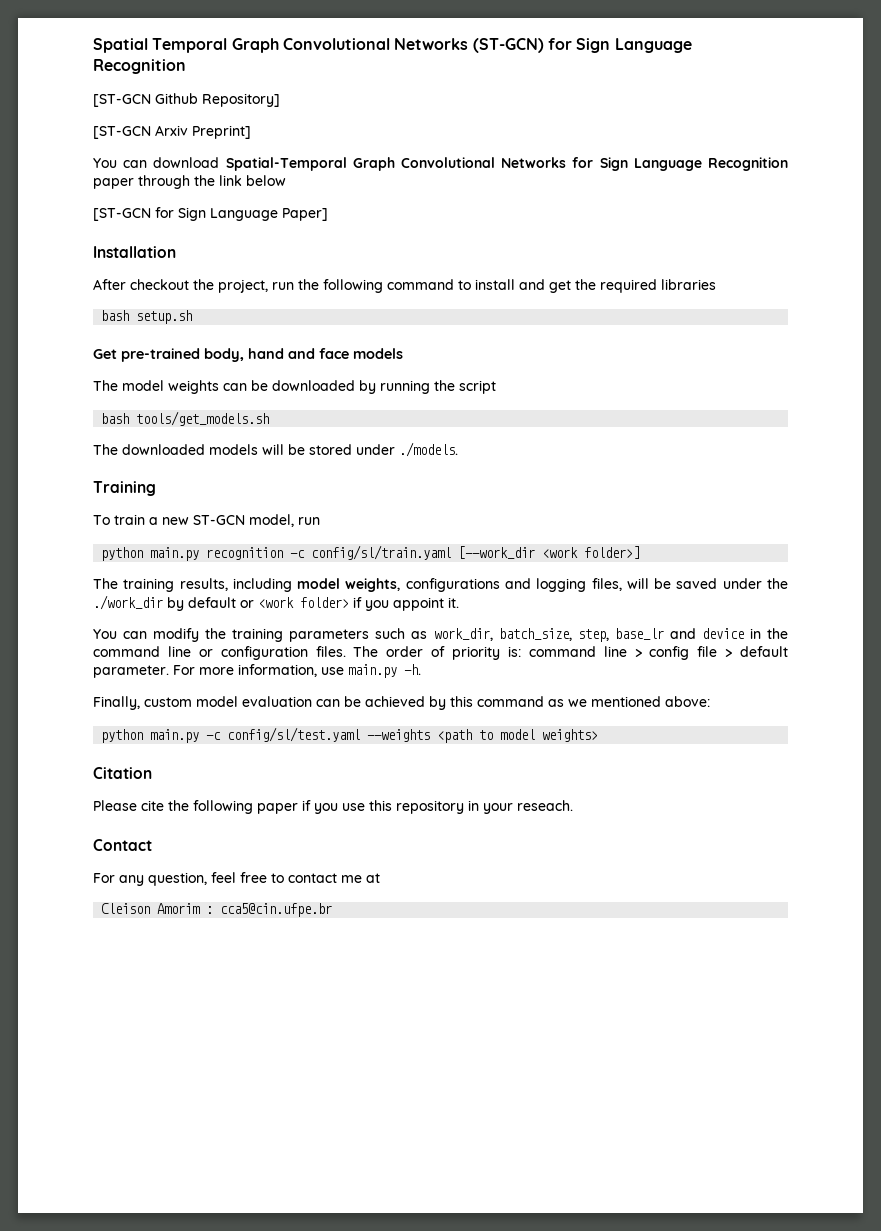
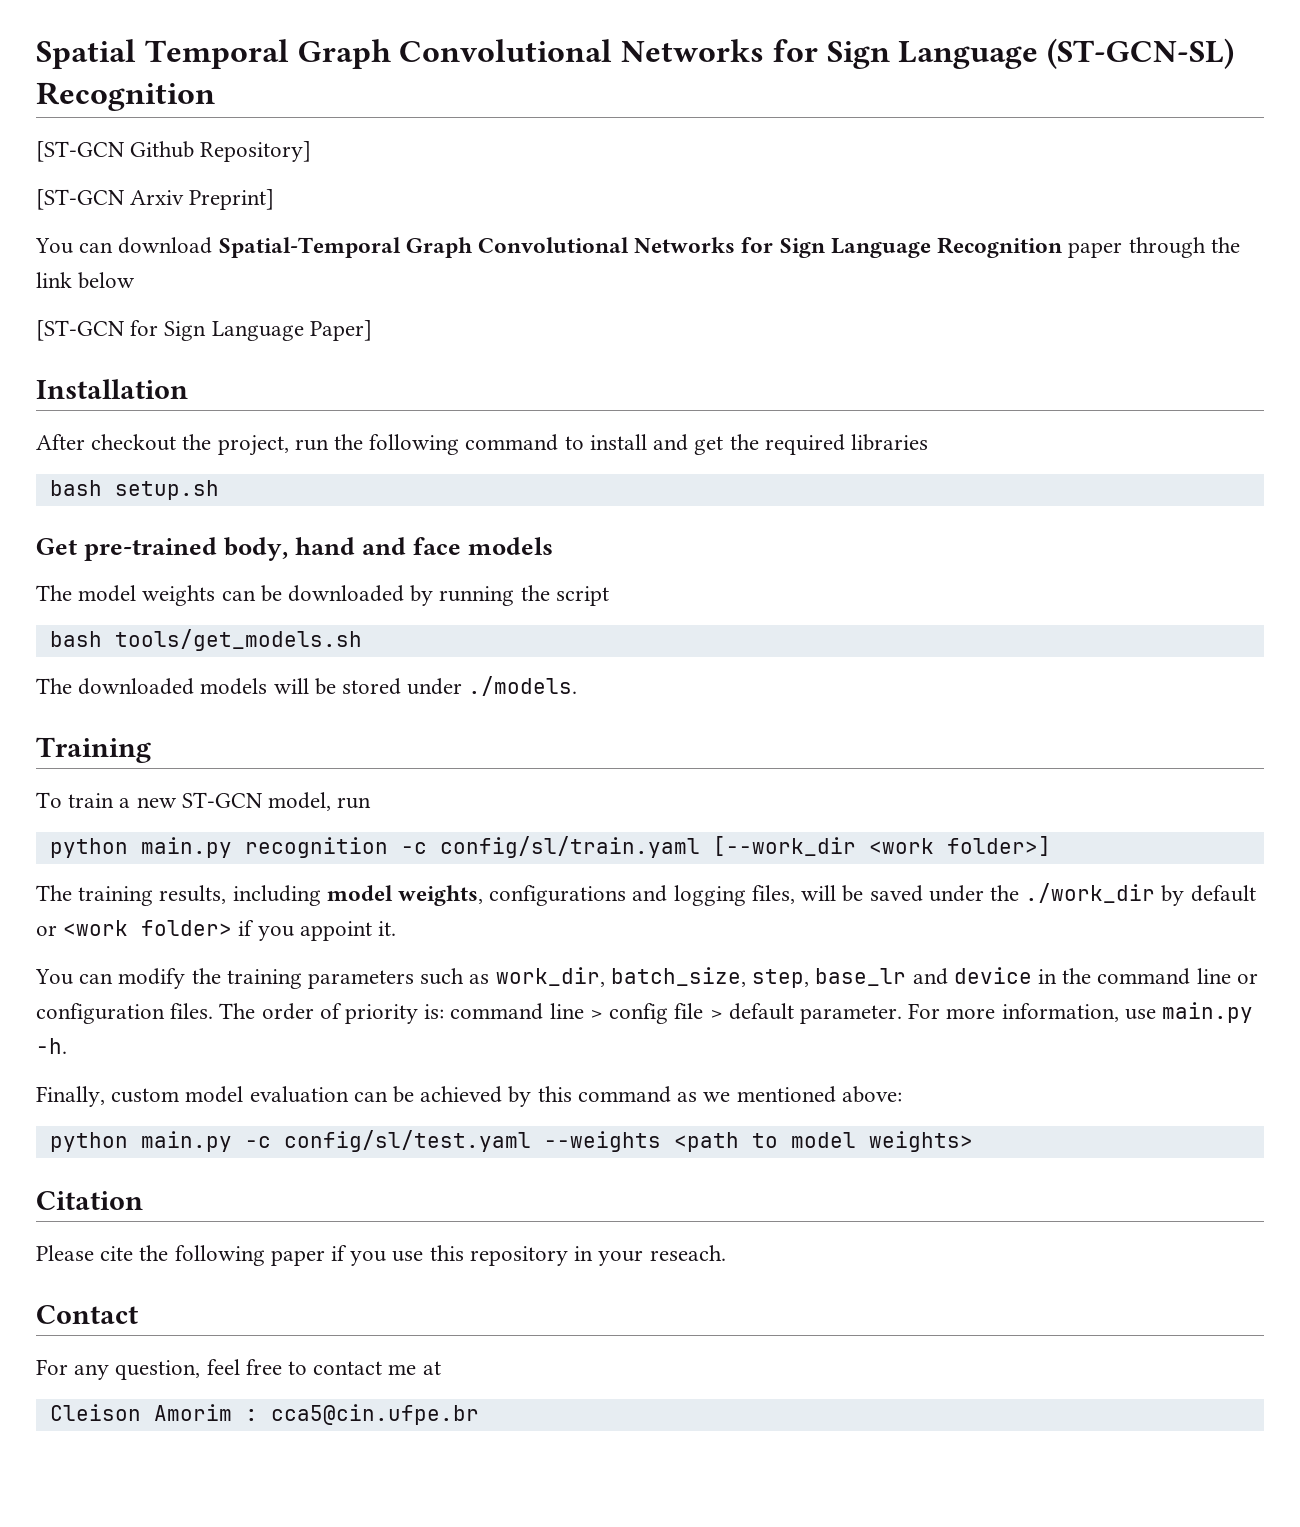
[472,38,692,53] (ST-GCN) for Sign Language -> [772,38,1235,69] for Sign Language (ST-GCN-SL)

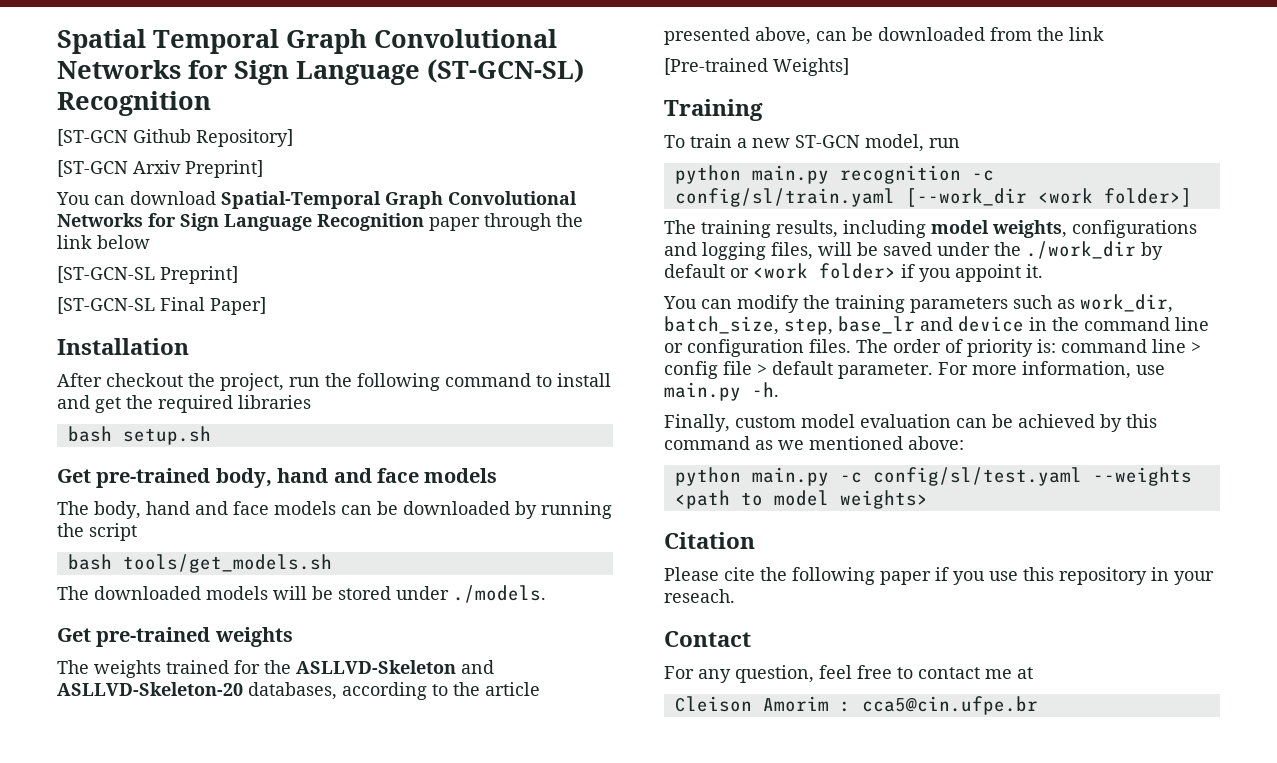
[36,320,304,341] [ST-GCN for Sign Language -> [57,266,238,284] [57,297,205,314] [ST-GCN-SL Preprint] // [ST-GCN-SL Final
[78,585,216,606] model weights -> [94,501,336,519] body, hand and face models
(578, 686) none -> [57,627,293,647] [57,660,494,678] [57,682,540,700] [664,27,1104,45] [664,58,849,76] // Get pre-trained weights // The weights trained for the ASLLVD-Skeleton and ASLLVD-Skeleton-20 databases, according to the article presented above, can be downloaded from the link // [Pre-trained Weights]

